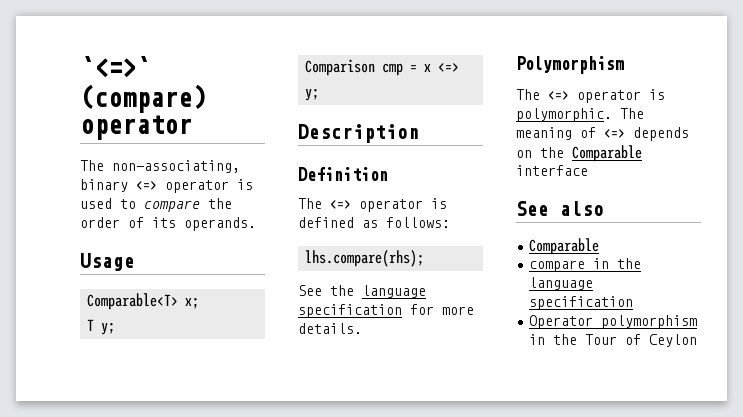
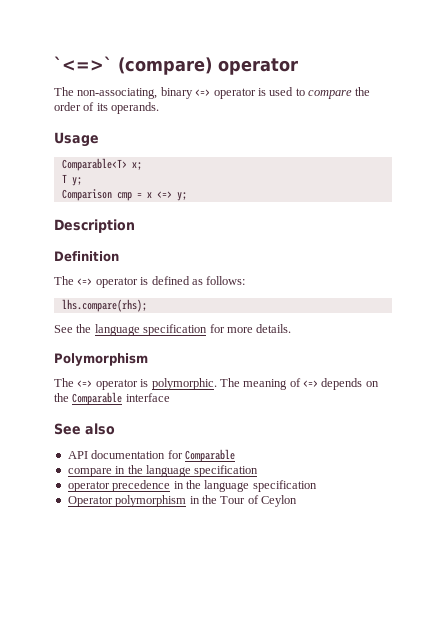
(604, 208) none -> [67,450,183,459] API documentation for
(634, 303) none -> [67,480,317,492] // operator precedence in the language specification

